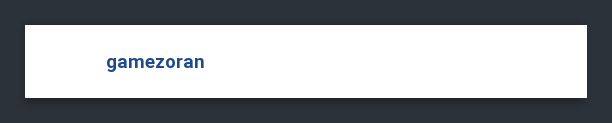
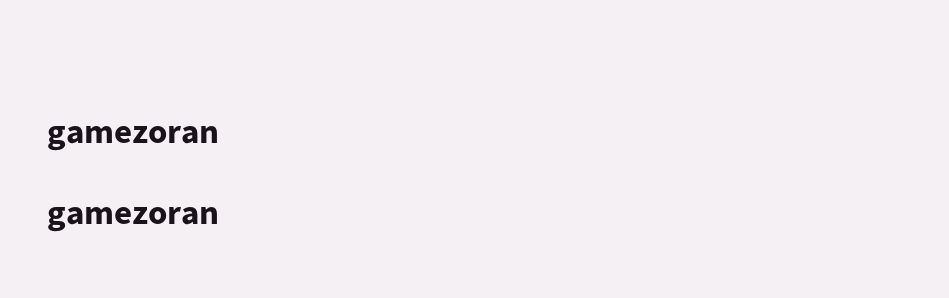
[106,57,205,72] gamezoran -> [47,126,219,151] [47,207,219,232] gamezoran // gamezoran

